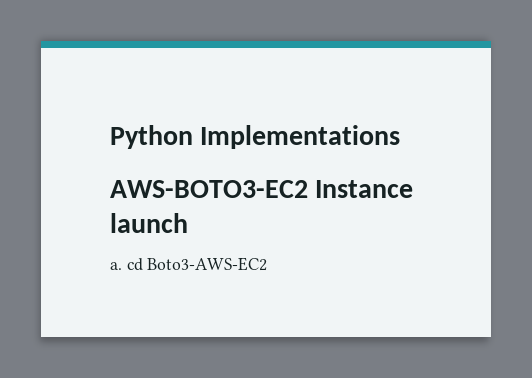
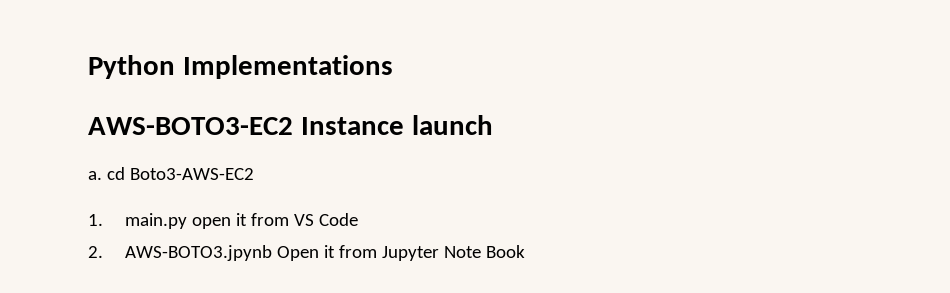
(268, 264) none -> [88,213,358,229] [88,245,525,261] // 1. main.py open it from VS Code // 2. AWS-BOTO3.jpynb Open it from Jupyter Note Book

